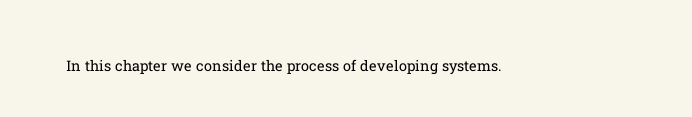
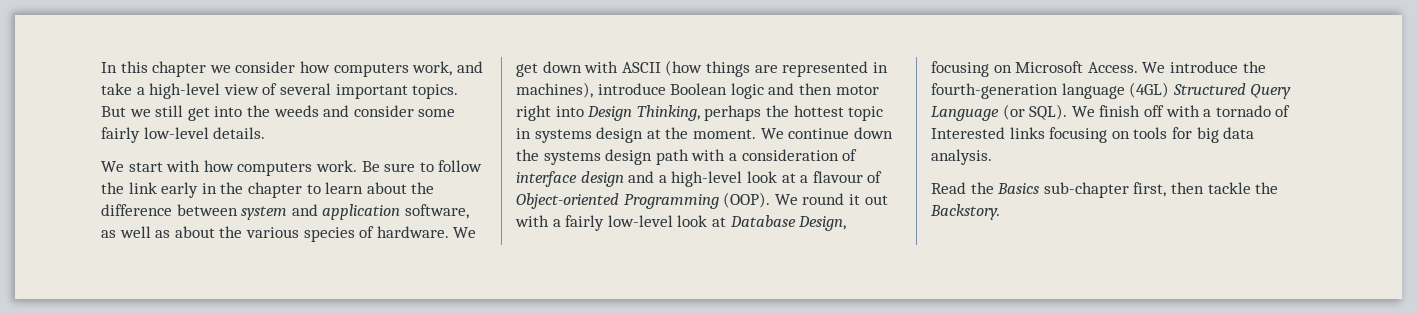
[261,59,501,75] the process of developing systems. -> [299,61,483,77] [101,83,459,99] [101,105,456,121] [101,127,266,143] [101,160,483,176] [101,182,435,198] [101,204,469,220] [101,226,477,242] [516,60,888,77] [516,82,879,99] [516,105,884,121] [516,127,893,143] [516,149,858,165] [516,171,883,187] [516,192,888,209] [515,215,847,231] [931,61,1266,77] [931,82,1292,99] [931,104,1291,121] [931,127,1255,143] [931,149,992,165] [931,182,1279,198] [930,204,1000,220] how computers work, and take a high-level view of several important topics. But we still get into the weeds and consider some fairly low-level details. // We start with how computers work. Be sure to follow the link early in the chapter to learn about the difference between system and application software, as well as about the various species of hardware. We get down with ASCII (how things are represented in machines), introduce Boolean logic and then motor right into Design Thinking, perhaps the hottest topic in systems design at the moment. We continue down the systems design path with a consideration of interface design and a high-level look at a flavour of Object-oriented Programming (OOP). We round it out with a fairly low-level look at Database Design, focusing on Microsoft Access. We introduce the fourth-generation language (4GL) Structured Query Language (or SQL). We finish off with a tornado of Interested links focusing on tools for big data analysis. // Read the Basics sub-chapter first, then tackle the Backstory.

